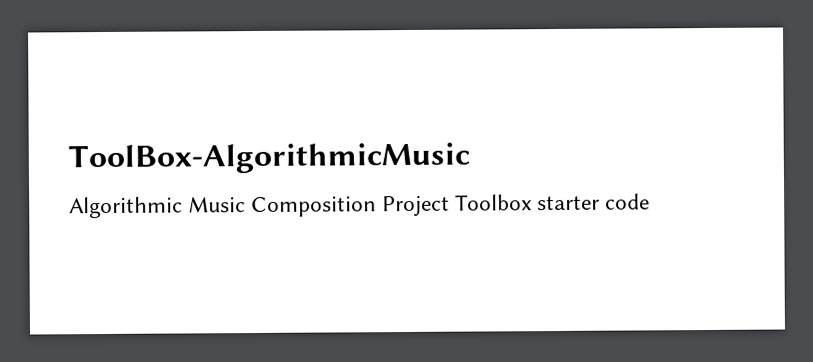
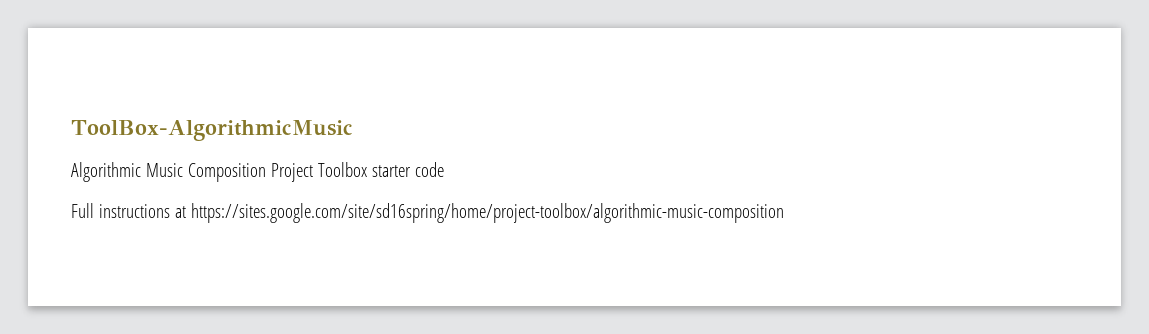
(651, 201) none -> [71,203,784,223] // Full instructions at https://sites.google.com/site/sd16spring/home/project-toolbox/algorithmic-music-composition

